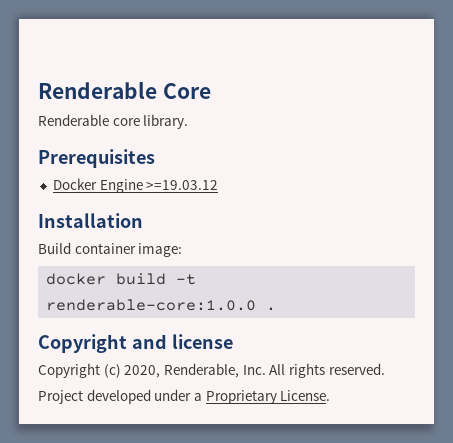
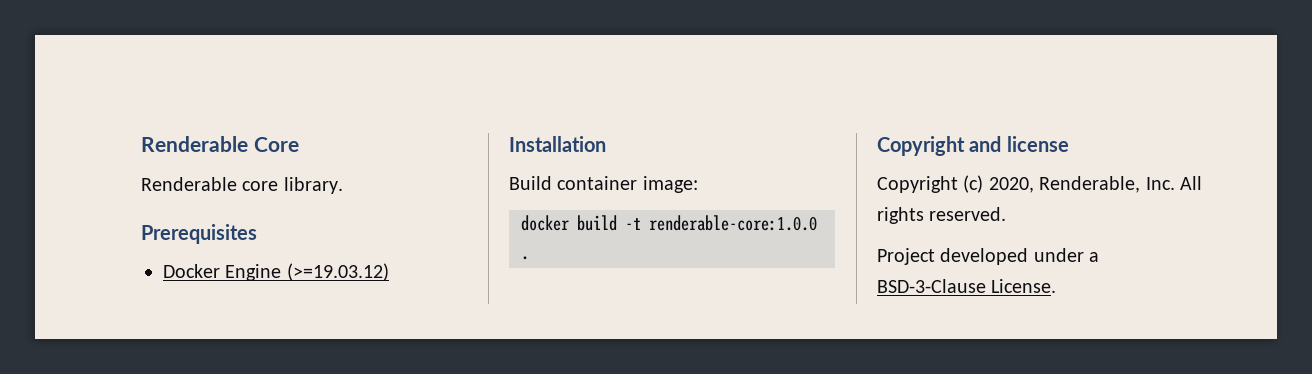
[146,180,219,190] >=19.03.12 -> [286,263,389,281] (>=19.03.12)
[205,390,277,404] Proprietary -> [877,279,986,293] BSD-3-Clause

